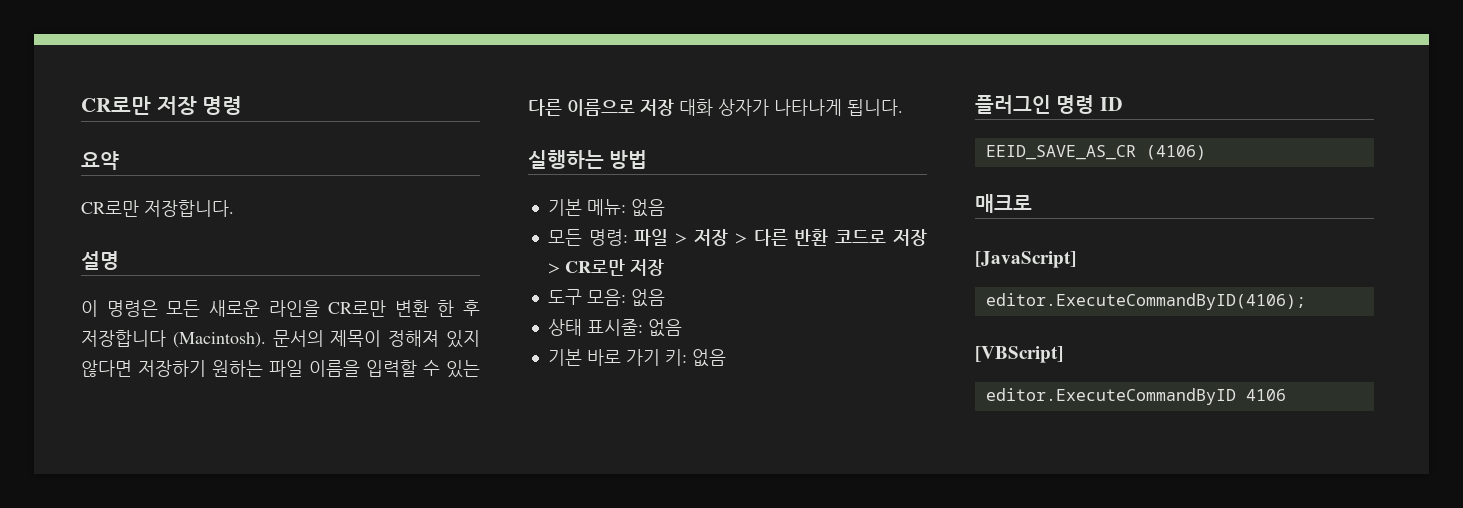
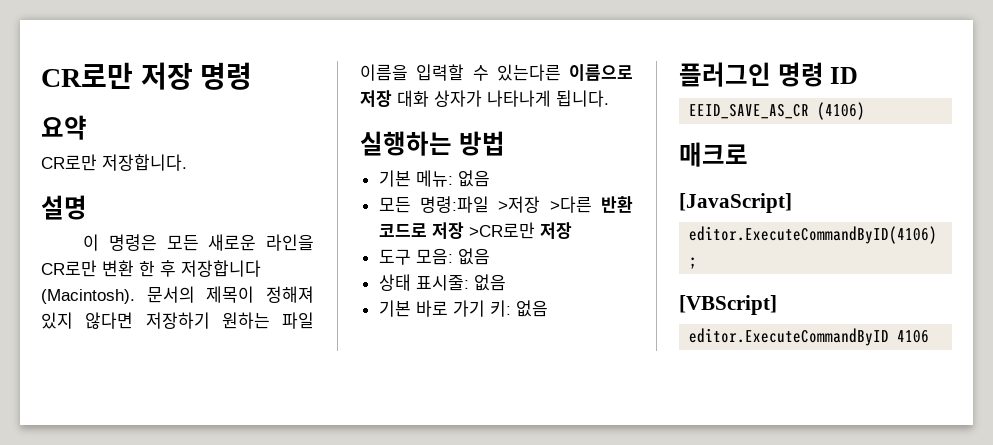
[446,360,480,378] [528,99,562,116] 있는 다른 -> [496,64,561,81] 있는다른
[588,229,788,246] 명령: 파일 > 저장 > 다른 -> [420,196,592,213] 명령:파일 >저장 >다른
[547,259,625,276] > CR로만 -> [468,222,535,239] >CR로만

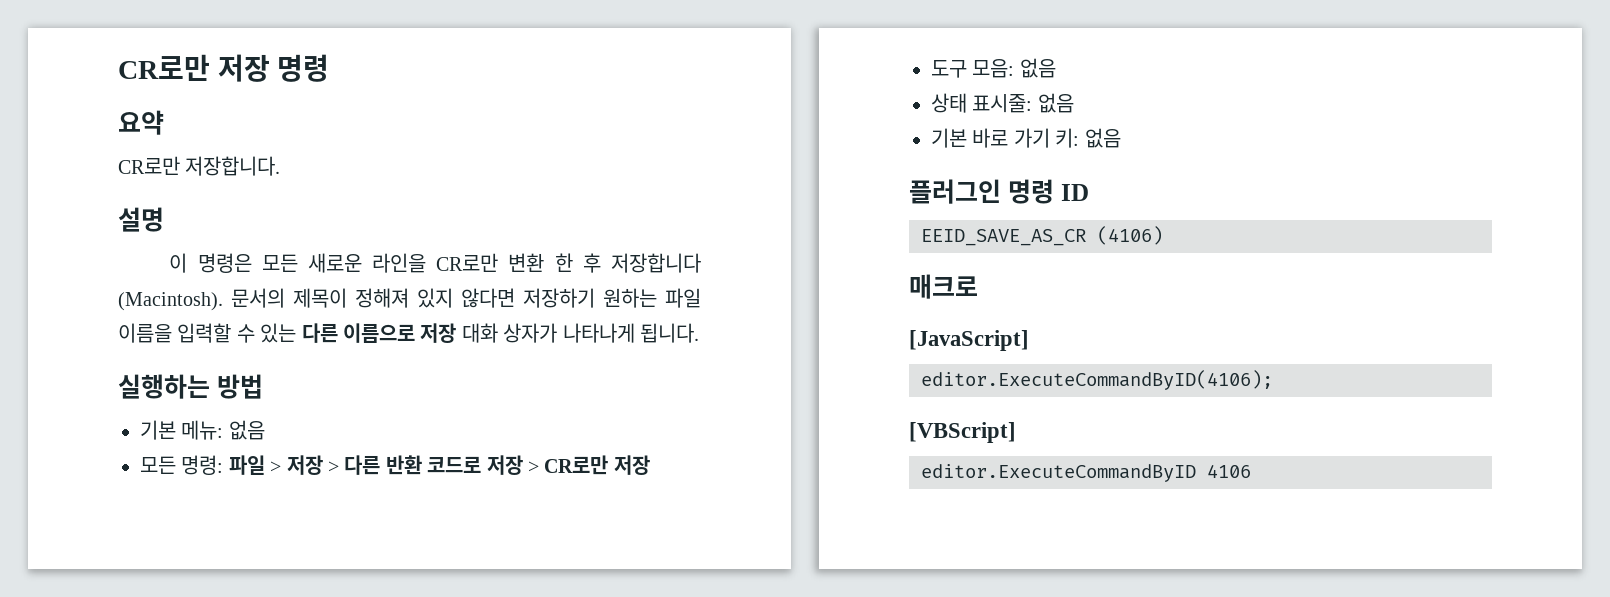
[496,64,561,81] 있는다른 -> [260,323,338,343] 있는 다른
[420,196,592,213] 명령:파일 >저장 >다른 -> [181,455,381,475] 명령: 파일 > 저장 > 다른
[468,222,535,239] >CR로만 -> [528,455,609,475] > CR로만

